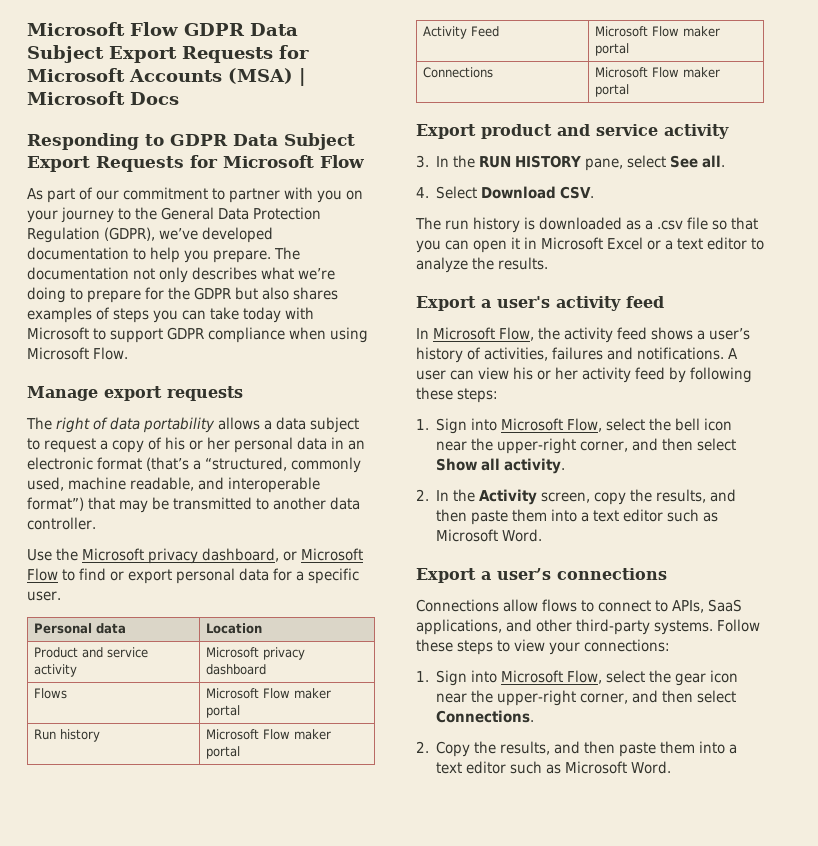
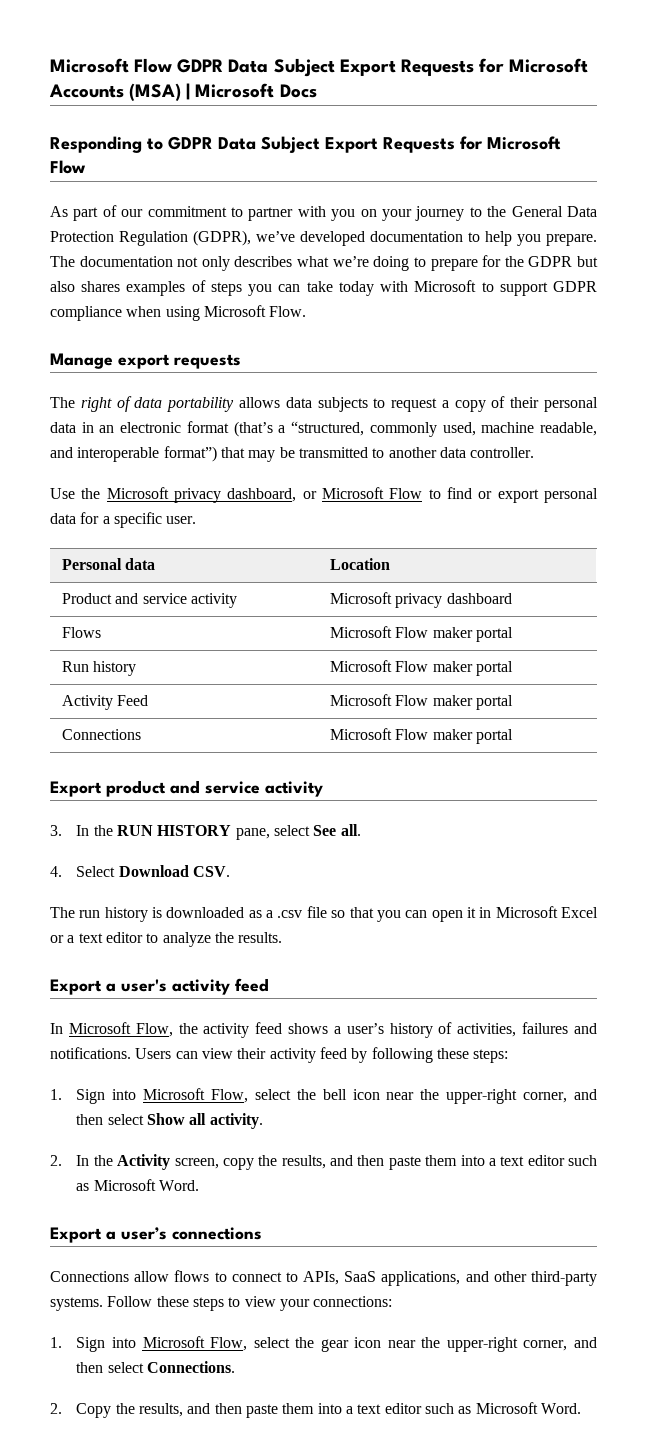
[264,417,359,433] a data subject -> [285,397,368,412] data subjects
[165,437,230,450] his or her -> [510,397,540,408] their
[728,348,738,359] [416,367,578,380] A user can view his or her -> [135,1048,267,1059] Users can view their

